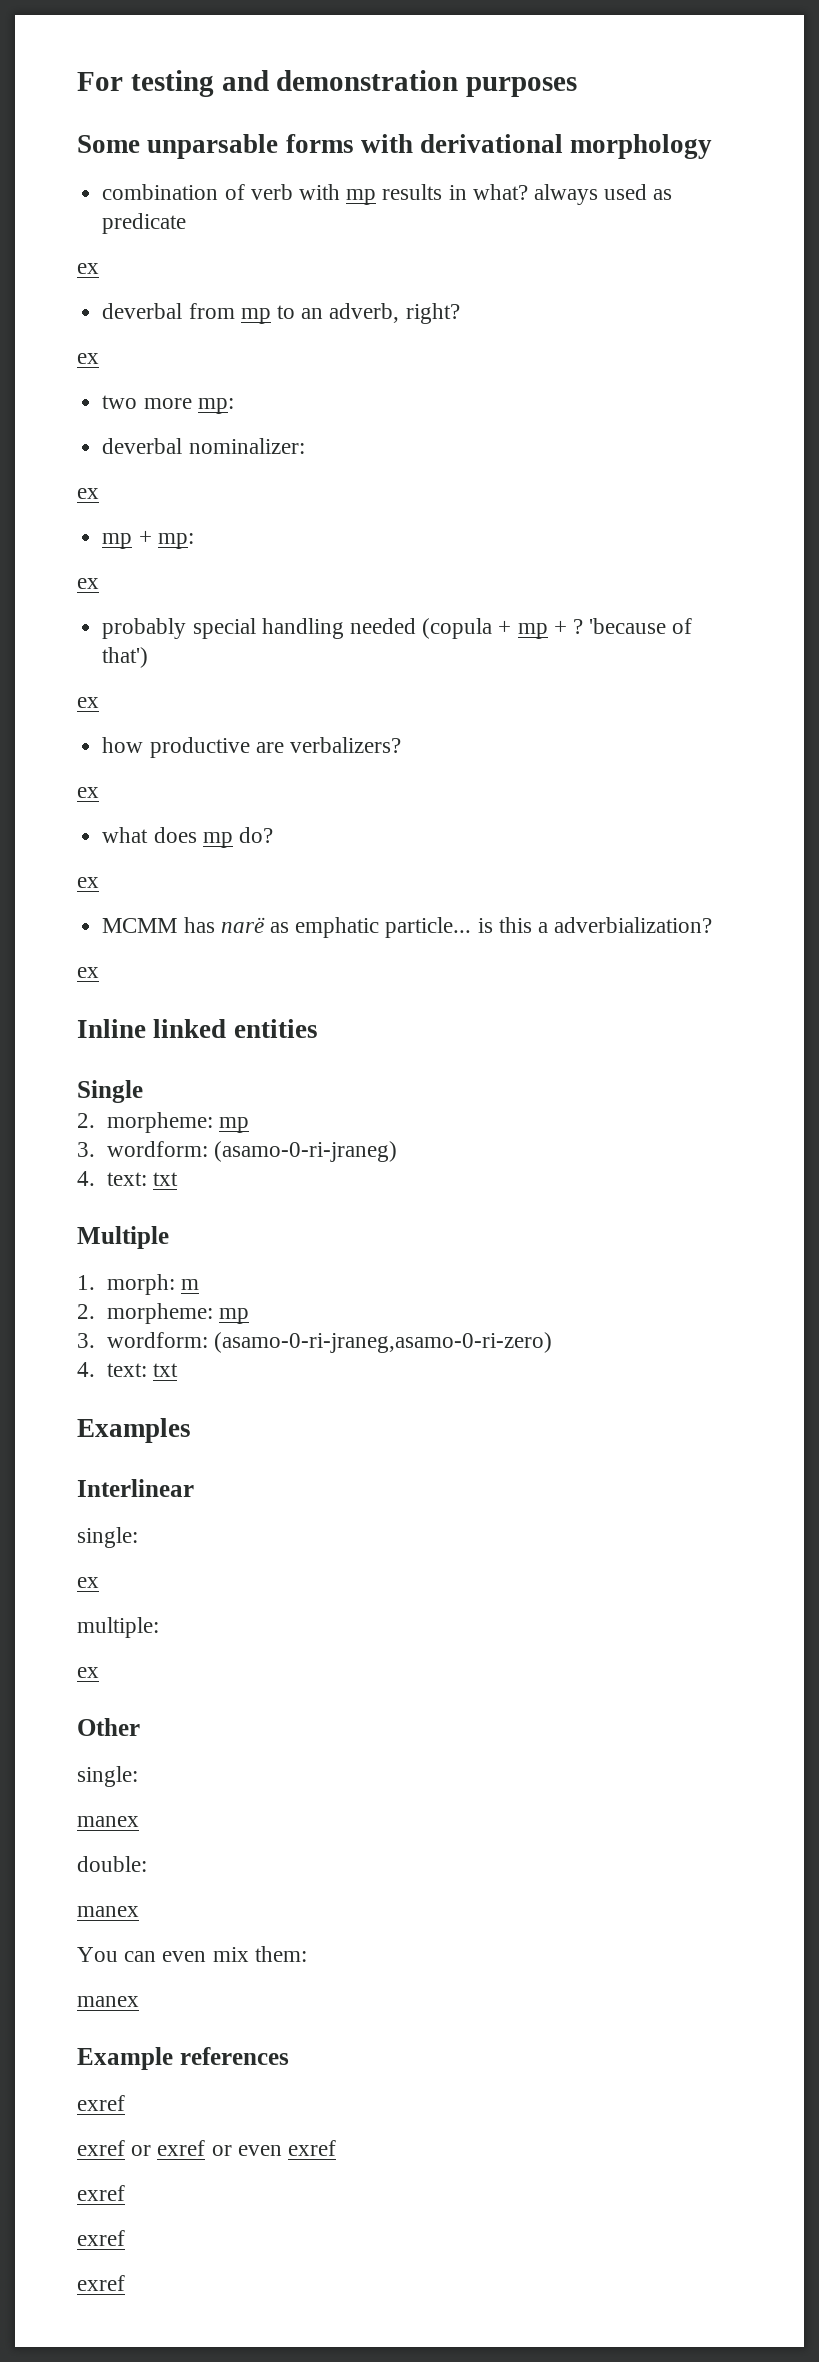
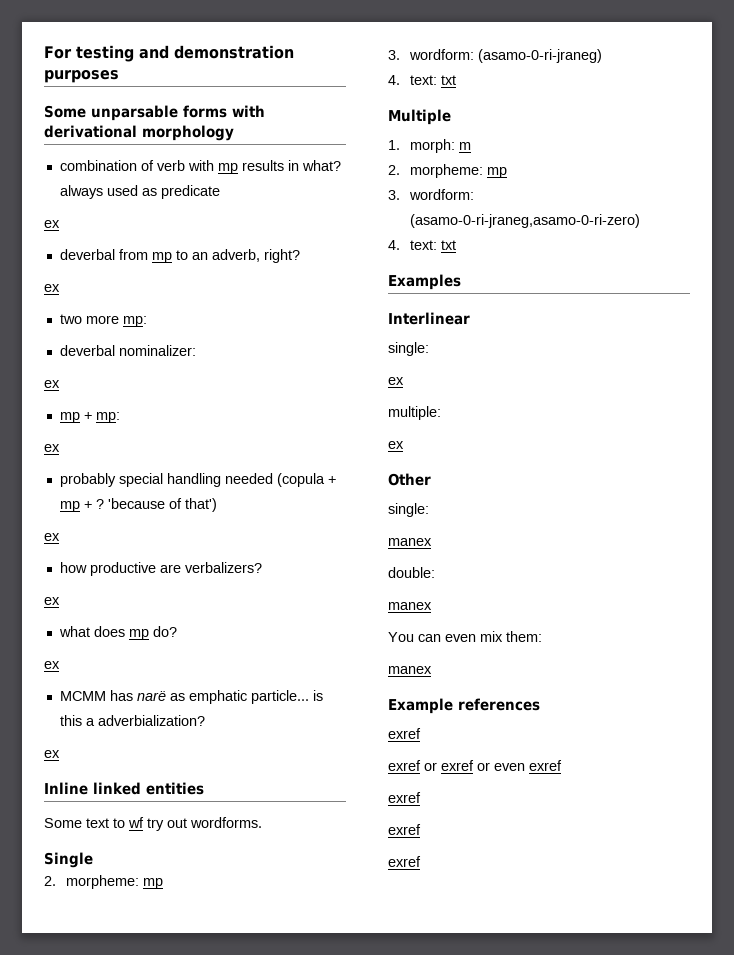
(318, 1028) none -> [44,817,262,831] // Some text to wf try out wordforms.

